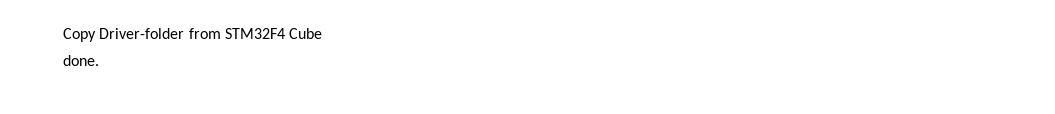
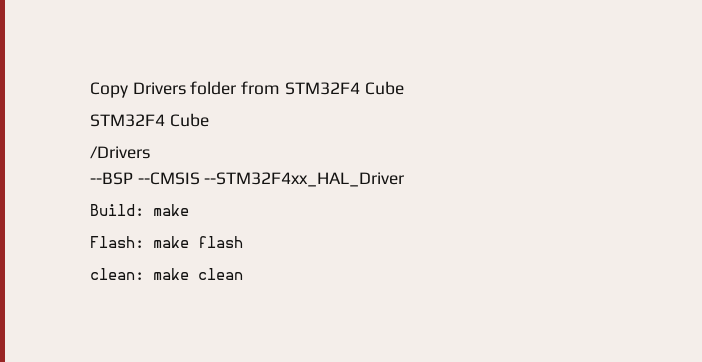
[99,28,185,39] Driver-folder -> [132,81,237,95] Drivers folder
[63,55,99,66] done. -> [90,113,209,127] [90,146,150,159] [90,172,405,187] [90,204,189,216] [90,236,243,248] [90,268,243,280] STM32F4 Cube // /Drivers // --BSP --CMSIS --STM32F4xx_HAL_Driver // Build: make // Flash: make flash // clean: make clean

